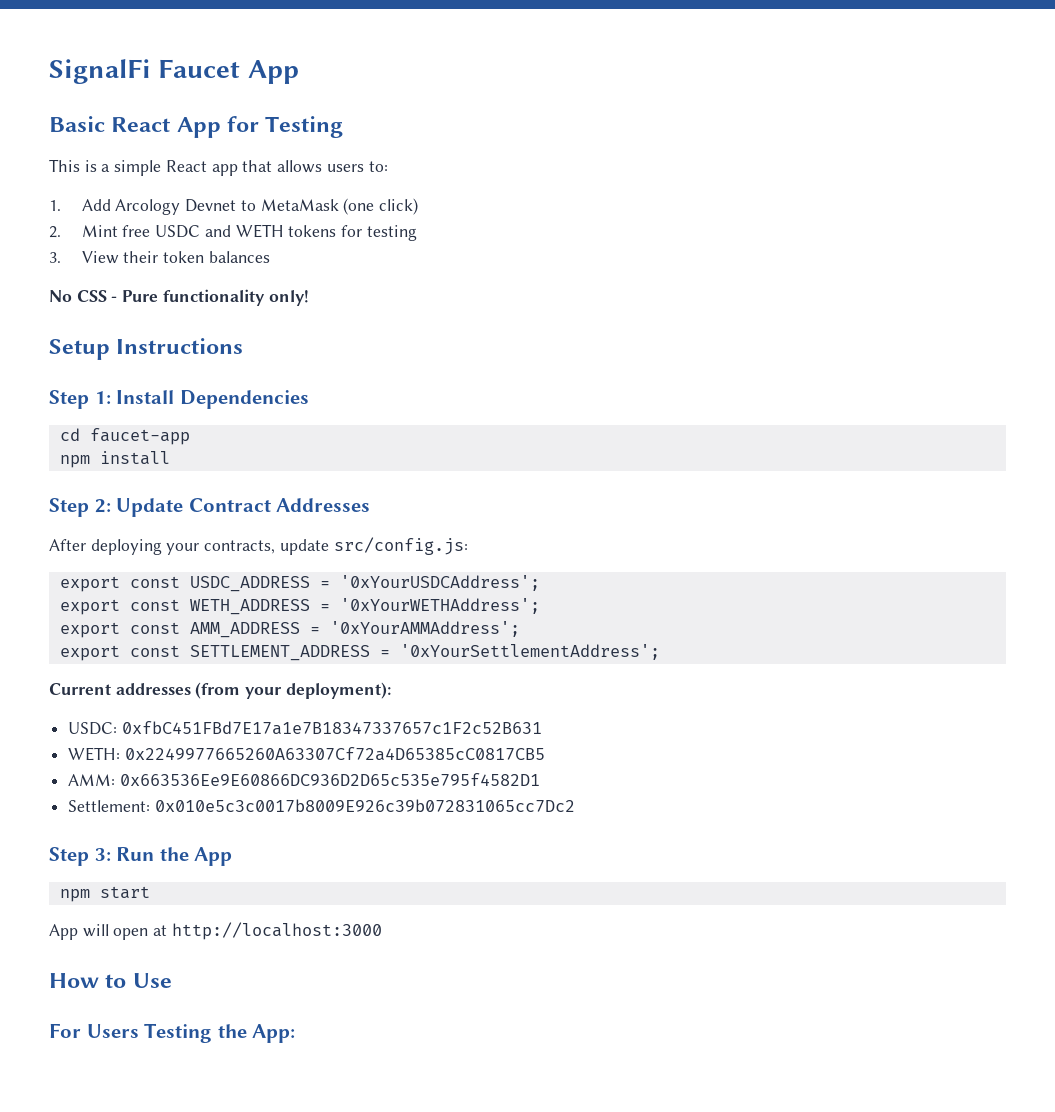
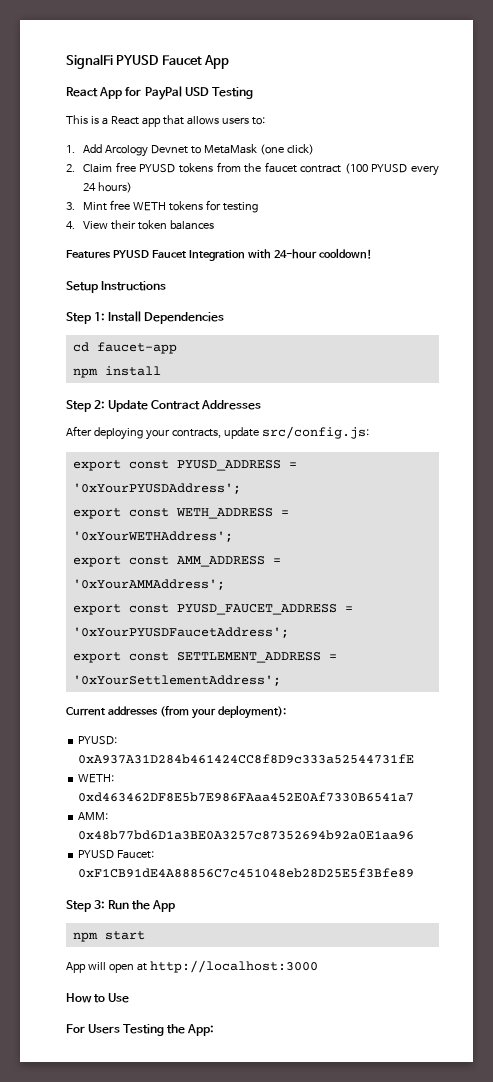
(151, 71) none -> [116,55,159,65] PYUSD
[49,116,105,132] Basic -> (230, 62) none
(260, 124) none -> [144,86,209,100] PayPal USD
[114,160,162,176] simple -> (108, 121) none
[81,225,231,238] Mint free USDC and -> [83,162,440,176] [83,182,133,193] [66,200,131,211] Claim free PYUSD tokens from the faucet contract (100 PYUSD every 24 hours) // 3. Mint free
[49,252,61,263] 3. -> [66,221,75,229] 4.
[49,289,309,306] No CSS - Pure functionality only! -> [66,248,372,261] Features PYUSD Faucet Integration with 24-hour cooldown!
[189,575,540,592] USDC_ADDRESS = '0xYourUSDCAddress'; -> [176,460,297,471] [72,483,241,494] PYUSD_ADDRESS = '0xYourPYUSDAddress';
(520, 629) none -> [72,604,353,615] [72,627,289,638] // export const PYUSD_FAUCET_ADDRESS = '0xYourPYUSDFaucetAddress';
[68,721,542,735] USDC: 0xfbC451FBd7E17a1e7B18347337657c1F2c52B631 -> [78,736,118,745] [78,754,415,764] PYUSD: 0xA937A31D284b461424CC8f8D9c333a52544731fE
[124,747,545,761] 0x2249977665260A63307Cf72a4D65385cC0817CB5 -> [78,792,415,802] 0xd463462DF8E5b7E986FAaa452E0Af7330B6541a7
[119,773,540,786] [68,799,575,812] 0x663536Ee9E60866DC936D2D65c535e795f4582D1 // Settlement: 0x010e5c3c0017b8009E926c39b072831065cc7Dc2 -> [78,830,415,840] [78,850,155,859] [78,868,415,878] 0x48b77bd6D1a3BE0A3257c87352694b92a0E1aa96 // PYUSD Faucet: 0xF1CB91dE4A88856C7c451048eb28D25E5f3Bfe89

